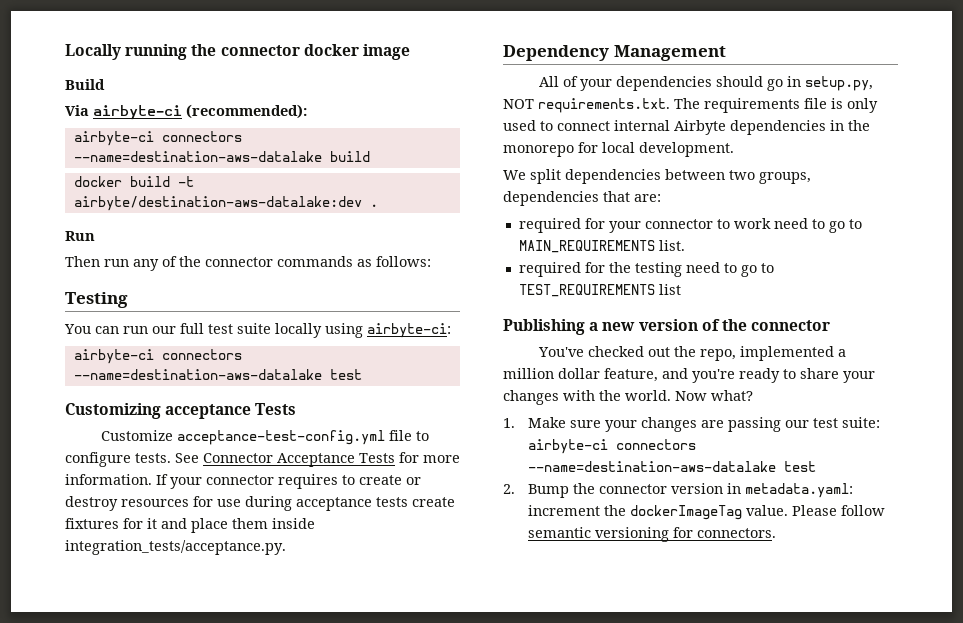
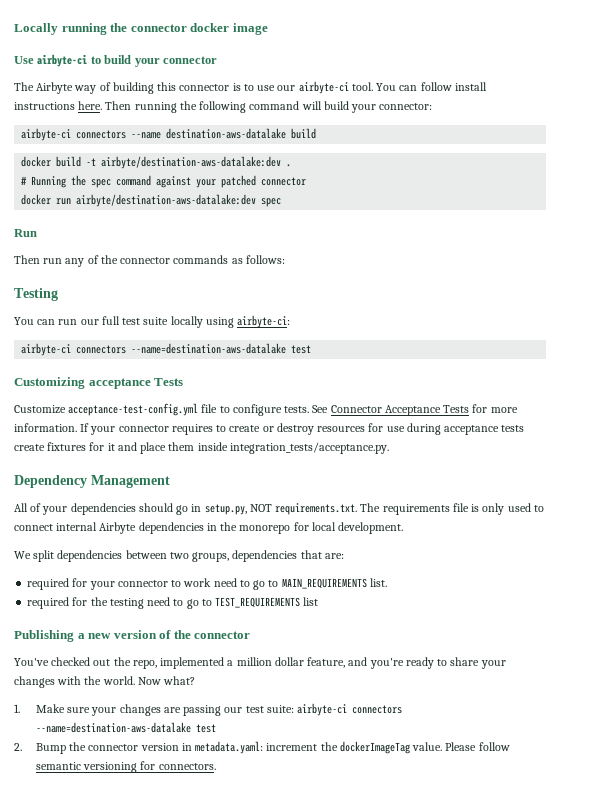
[65,79,105,90] [65,104,307,120] [73,131,242,146] [73,151,322,162] Build // Via airbyte-ci (recommended): // airbyte-ci connectors --name=destination-aws-datalake -> [14,54,217,67] [14,81,487,94] [14,101,433,113] [21,128,287,141] Use airbyte-ci to build your connector // The Airbyte way of building this connector is to use our airbyte-ci tool. You can follow install instructions here. Then running the following command will build your connector: // airbyte-ci connectors --name destination-aws-datalake
(378, 205) none -> [21,175,307,188] [21,194,282,207] // # Running the spec command against your patched connector // docker run airbyte/destination-aws-datalake:dev spec

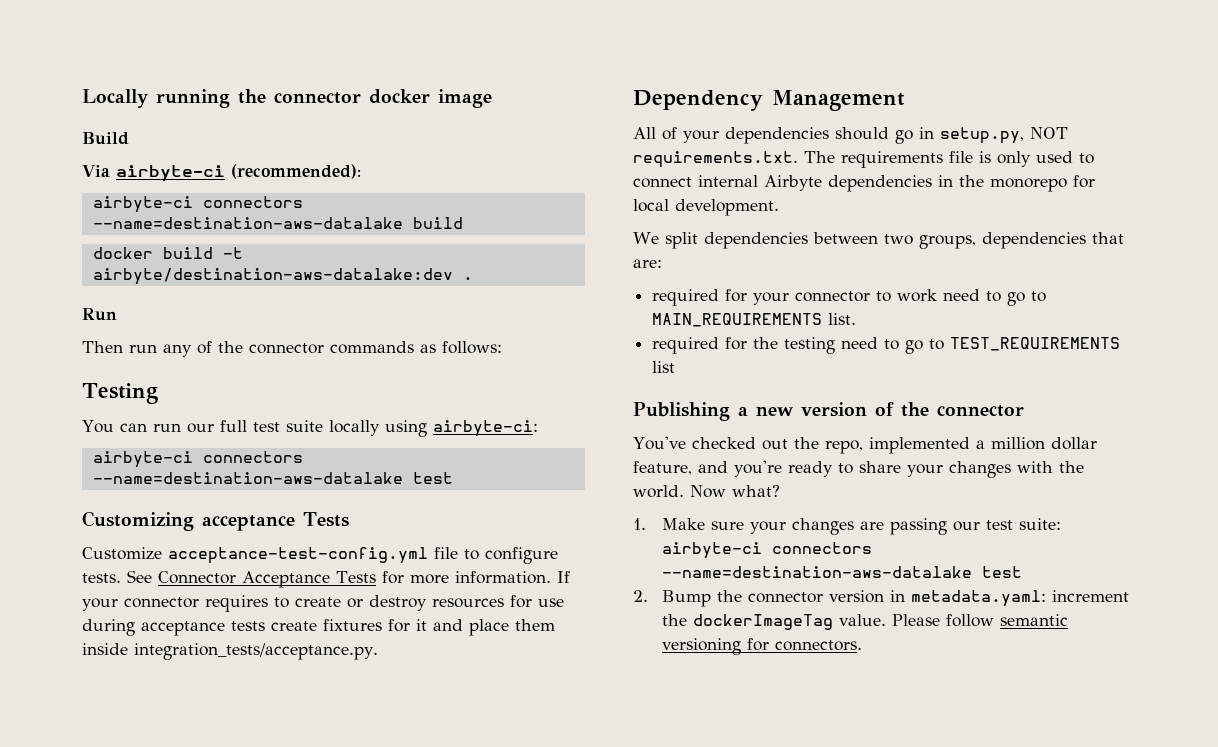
[14,54,217,67] [14,81,487,94] [14,101,433,113] [21,128,287,141] Use airbyte-ci to build your connector // The Airbyte way of building this connector is to use our airbyte-ci tool. You can follow install instructions here. Then running the following command will build your connector: // airbyte-ci connectors --name destination-aws-datalake -> [82,132,129,145] [82,164,361,182] [92,196,303,213] [92,217,403,229] Build // Via airbyte-ci (recommended): // airbyte-ci connectors --name=destination-aws-datalake
[21,175,307,188] [21,194,282,207] // # Running the spec command against your patched connector // docker run airbyte/destination-aws-datalake:dev spec -> (473, 278) none

